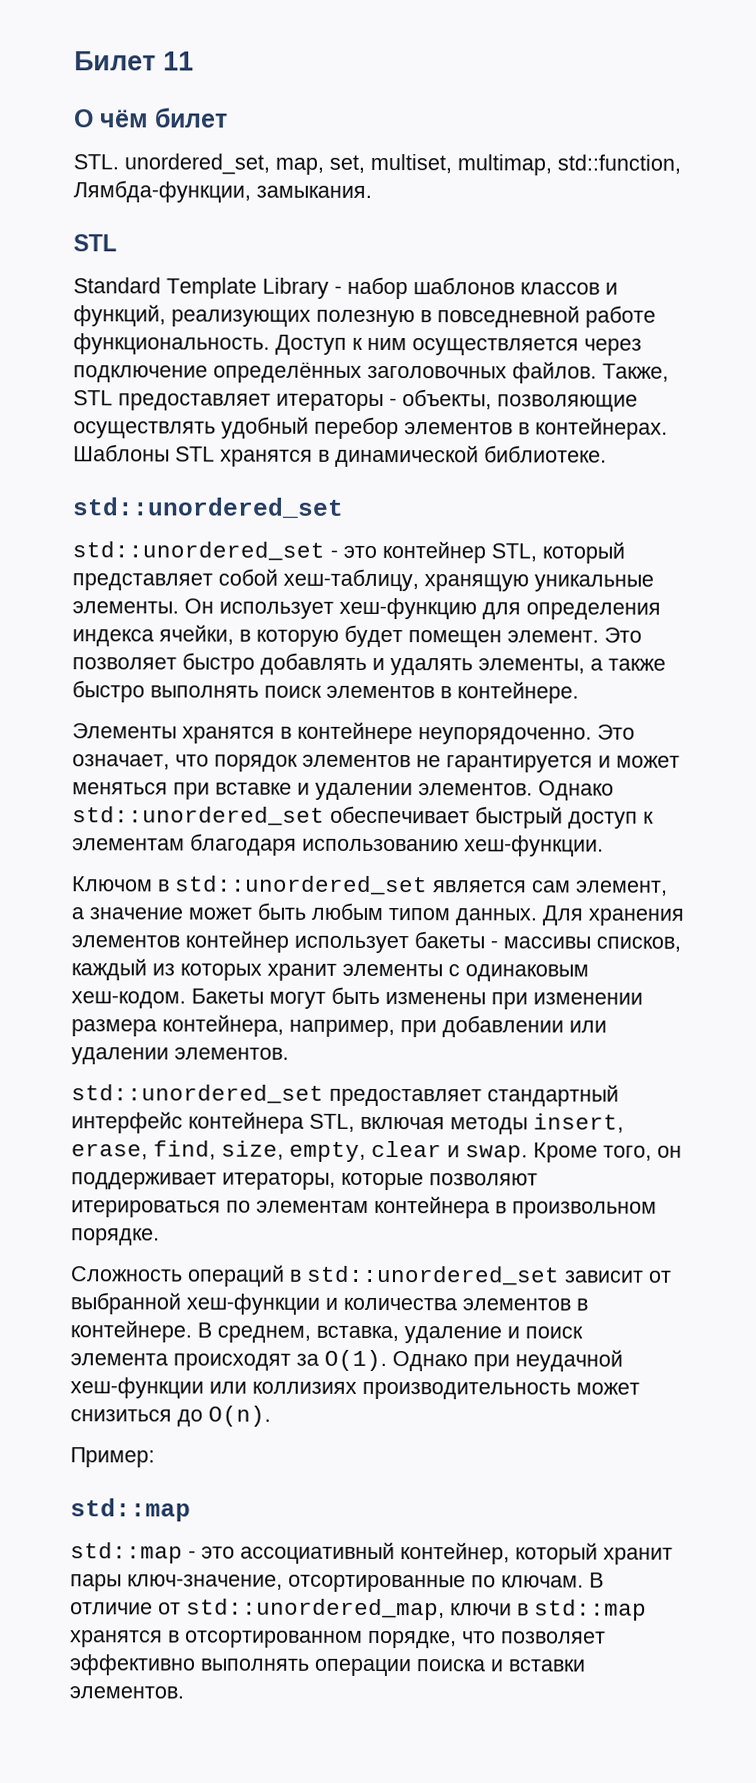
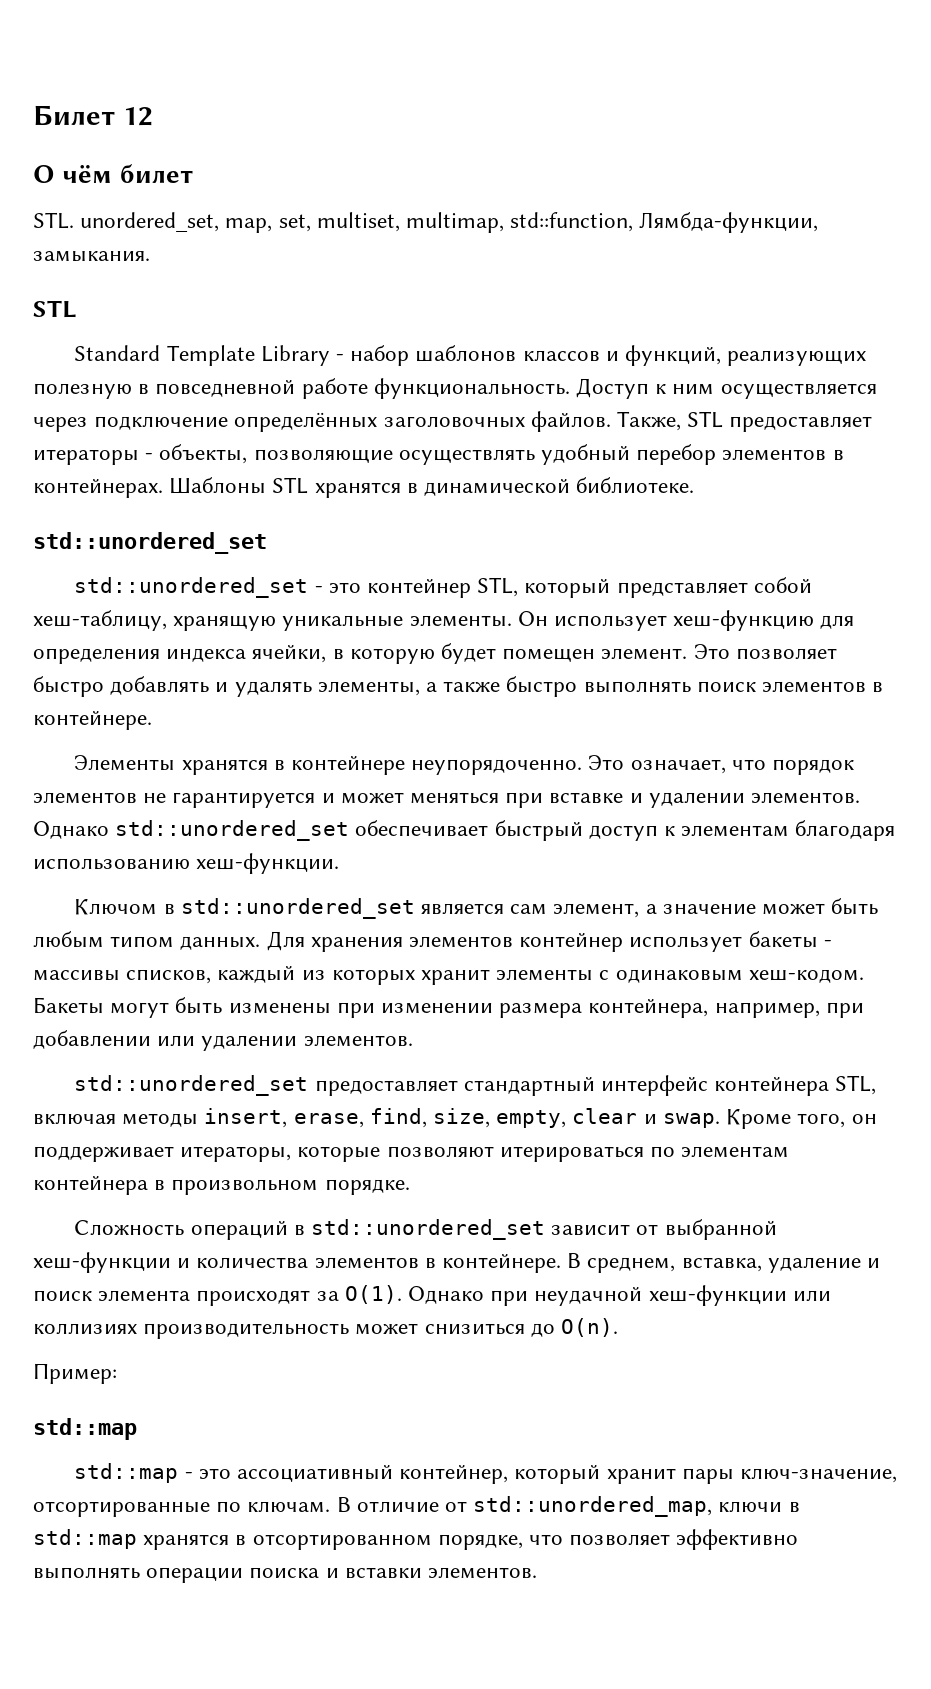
[163,51,194,71] 11 -> [122,107,153,126] 12

